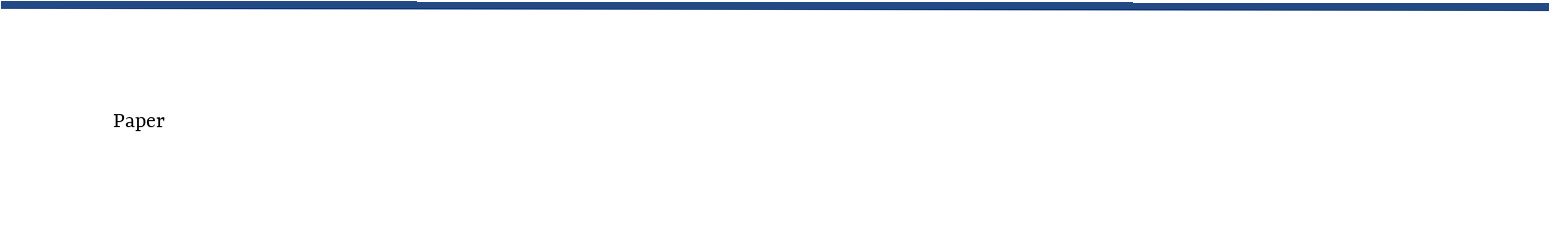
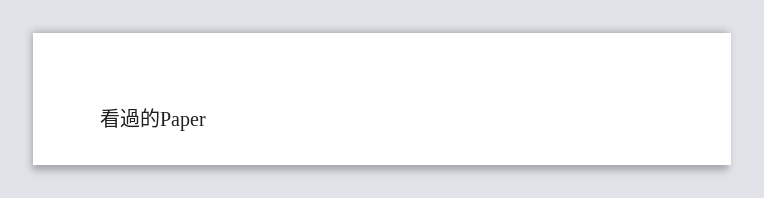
(112, 123) none -> [100,108,160,128] 看過的

